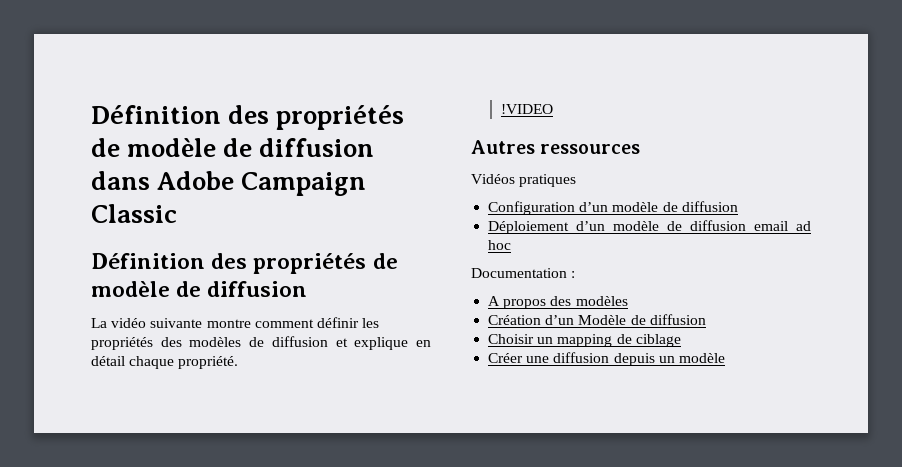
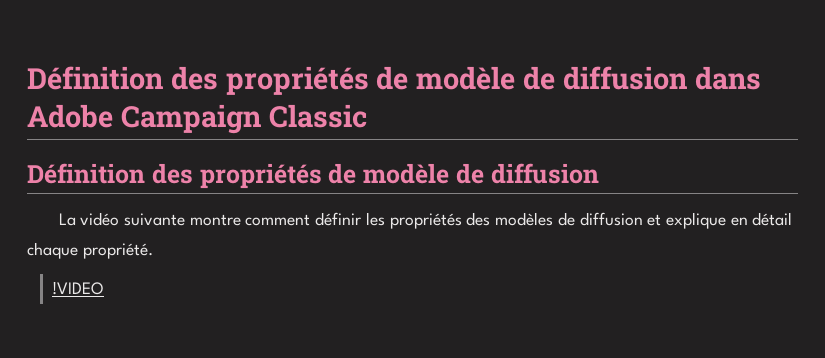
[471,140,641,154] [471,174,577,187] [488,201,738,215] [488,220,811,234] [488,240,512,250] [471,268,576,278] [488,296,628,309] [488,314,706,325] [488,334,681,347] [488,352,725,366] // Autres ressources // Vidéos pratiques // Configuration d’un modèle de diffusion // Déploiement d’un modèle de diffusion email ad hoc // Documentation : // A propos des modèles // Création d’un Modèle de diffusion // Choisir un mapping de ciblage // Créer une diffusion depuis un modèle -> (105, 288) none

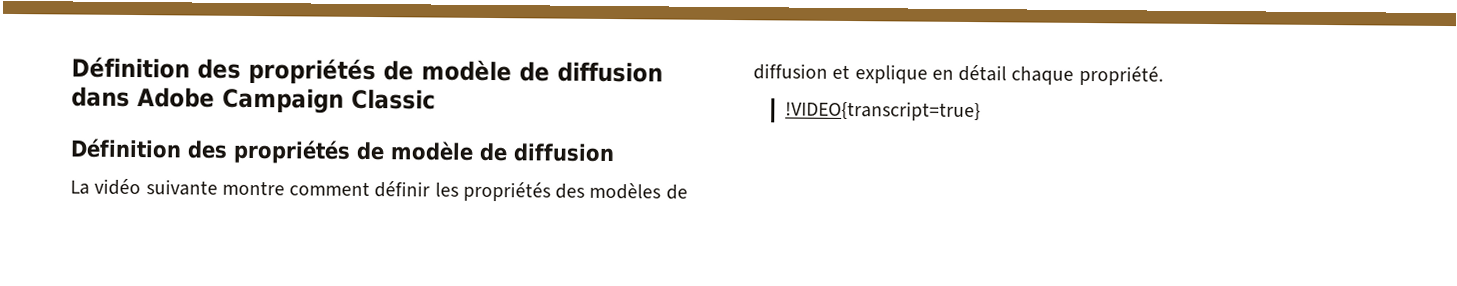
[52,281,105,295] !VIDEO -> [784,100,981,122] !VIDEO{transcript=true}

